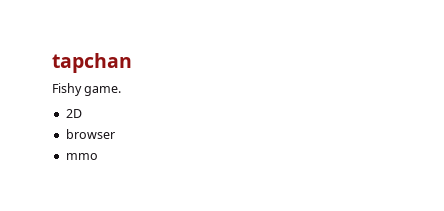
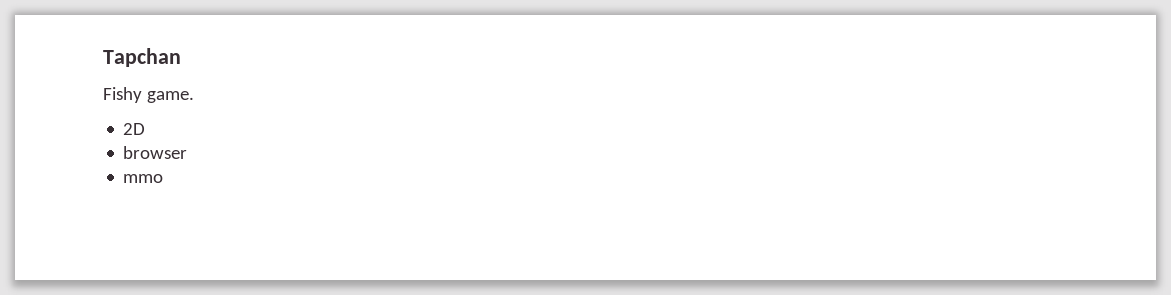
[52,53,132,73] tapchan -> [103,48,181,67] Tapchan

